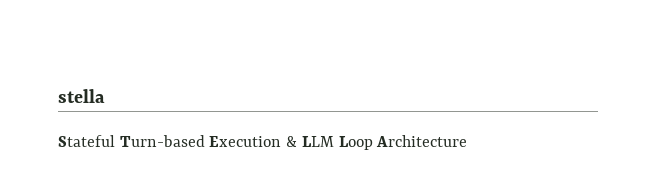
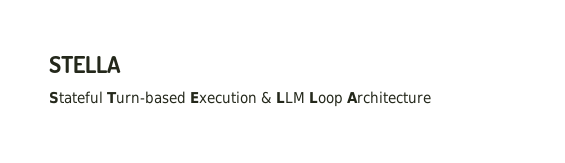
[58,89,105,103] stella -> [49,56,121,73] STELLA

